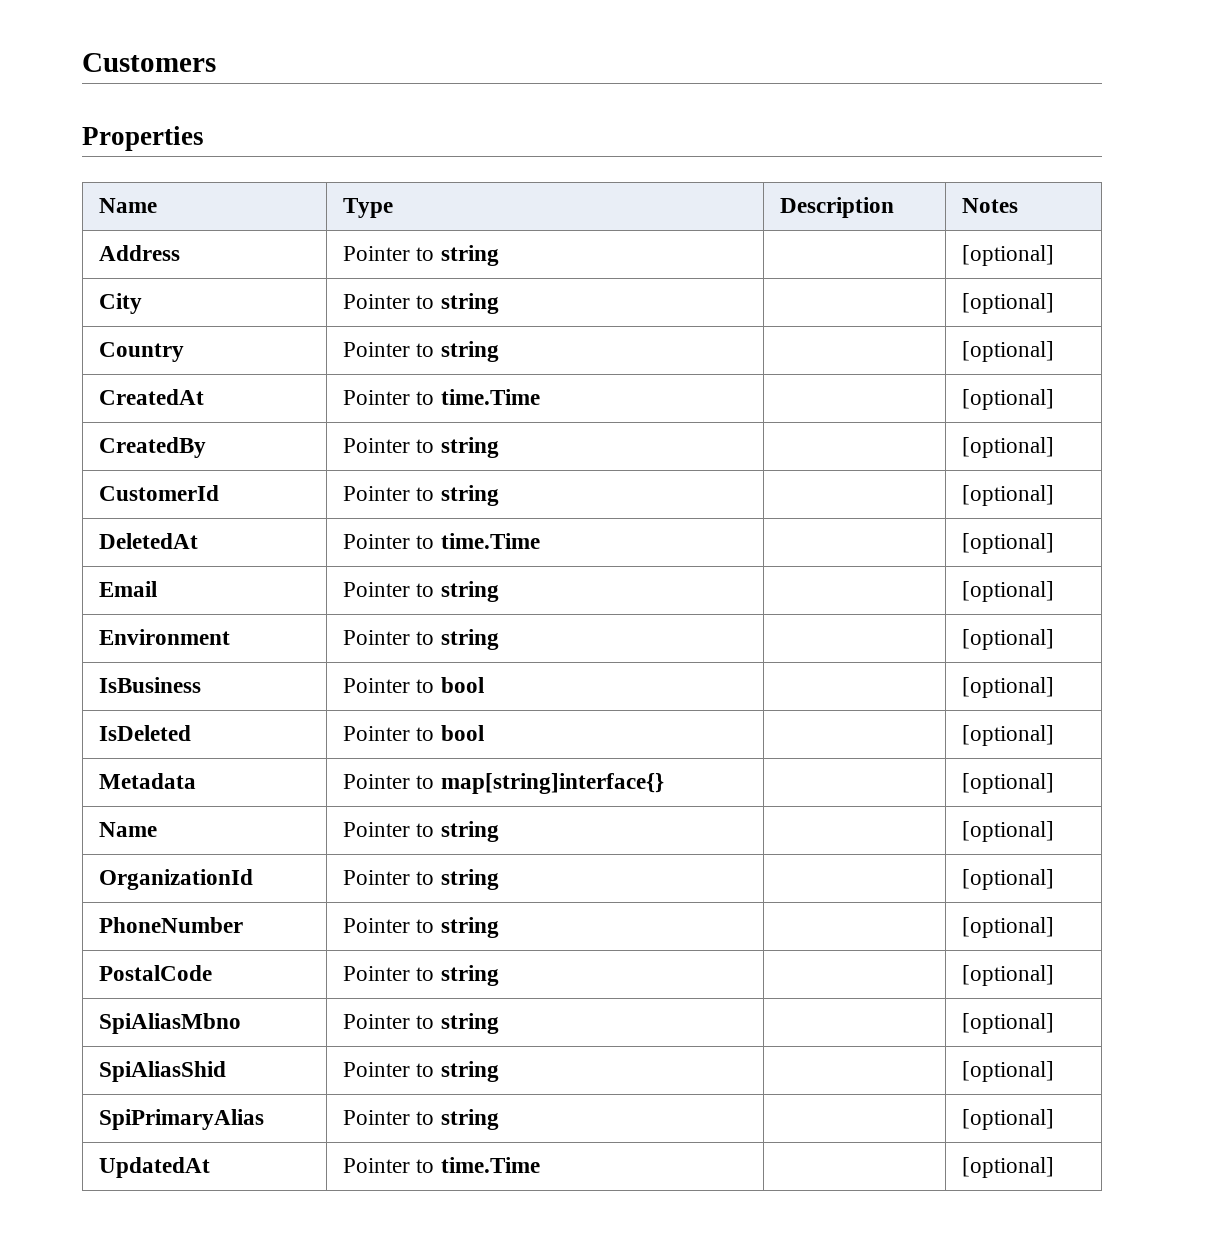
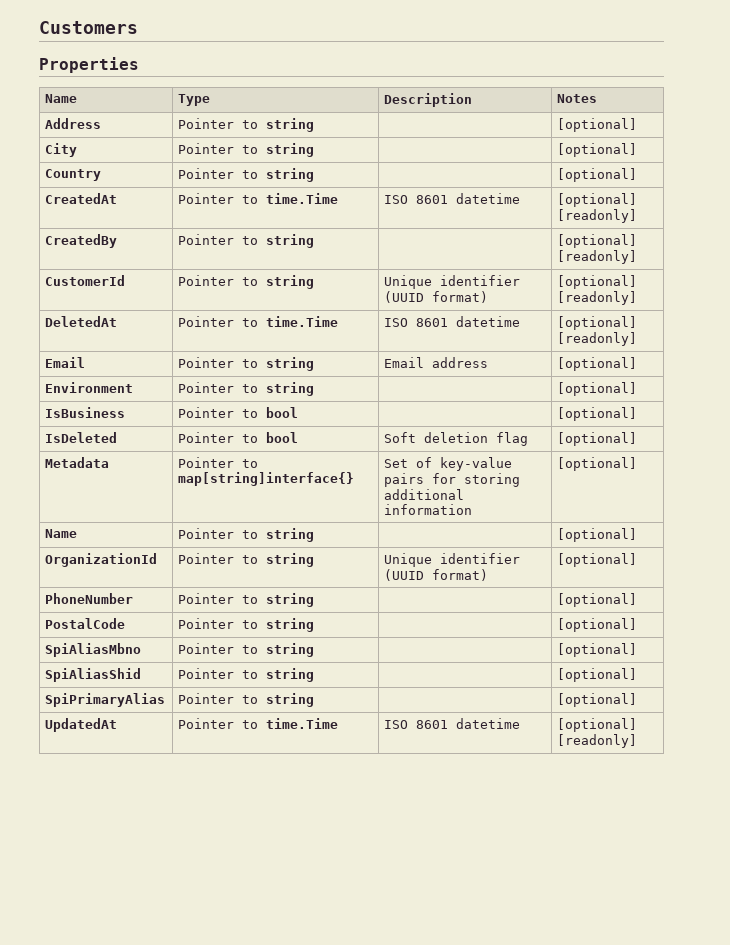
[962,389,1055,410] | [optional] -> [384,193,521,204] [557,193,638,207] [557,209,638,223] ISO 8601 datetime | [optional] [readonly]
(1055, 447) none -> [557,250,638,264] [readonly]
[962,485,1055,506] | [optional] -> [384,275,521,289] [384,291,489,303] [557,275,638,289] [557,291,638,305] Unique identifier (UUID format) | [optional] [readonly]
[962,533,1055,554] | [optional] -> [384,316,521,327] [557,316,638,330] [557,332,638,346] ISO 8601 datetime | [optional] [readonly]
(499, 591) none -> [384,357,489,368] Email address
(484, 733) none -> [384,432,529,446] Soft deletion flag
(664, 783) none -> [384,457,513,471] [384,473,521,487] [384,489,465,500] [384,504,473,515] Set of key-value pairs for storing additional information
(499, 879) none -> [384,553,521,567] [384,569,489,581] Unique identifier (UUID format)
[962,1157,1055,1178] | [optional] -> [384,718,521,729] [557,718,638,732] [557,734,638,748] ISO 8601 datetime | [optional] [readonly]

